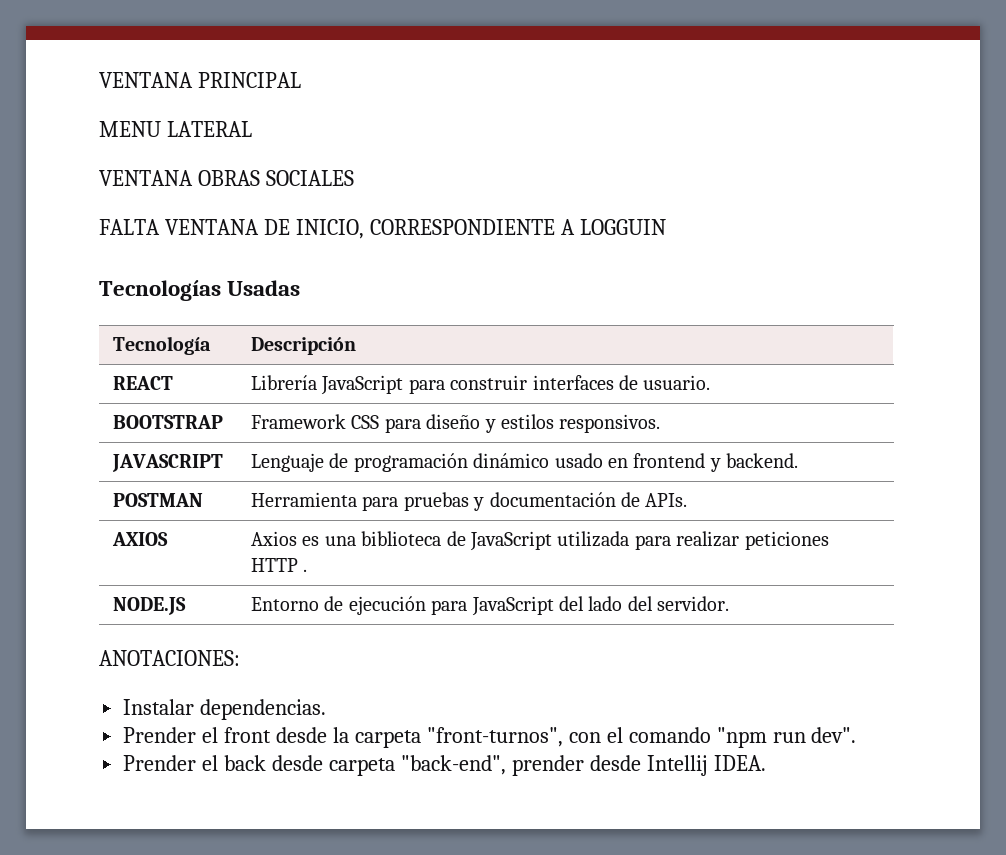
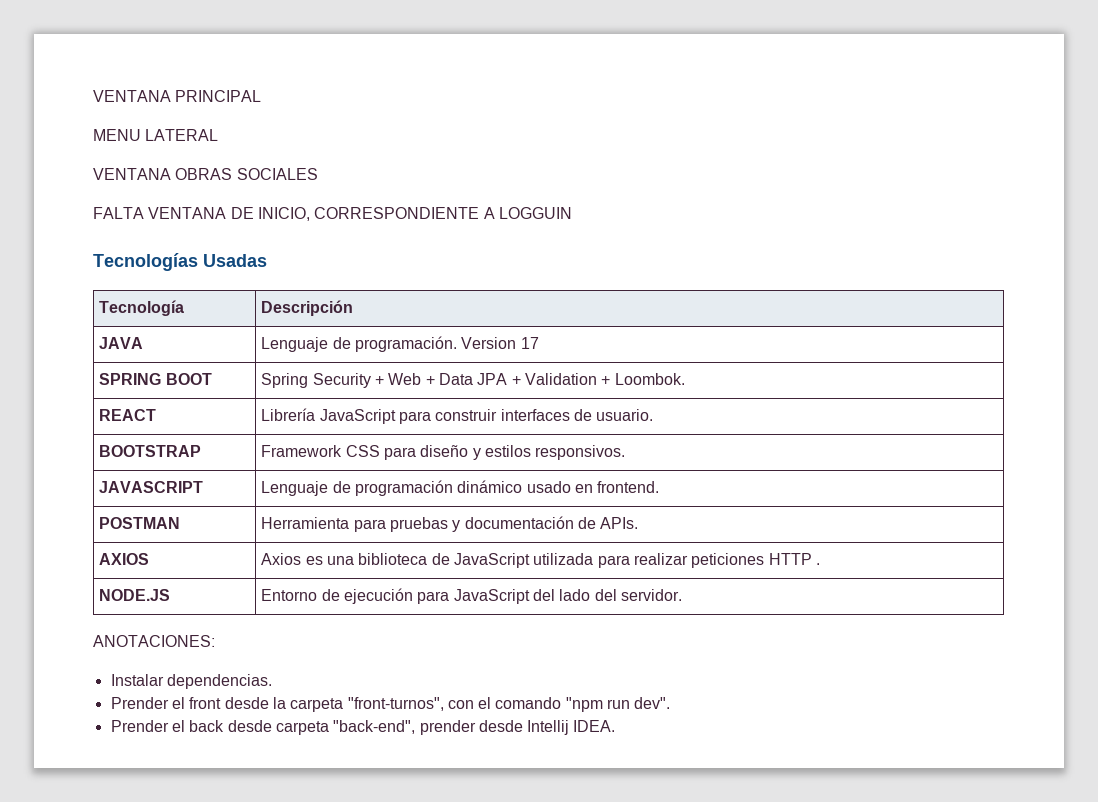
(356, 346) none -> [99,337,144,349] [261,336,539,352] [99,373,212,385] [261,373,685,388] // JAVA | Lenguaje de programación. Version 17 // SPRING BOOT | Spring Security + Web + Data JPA + Validation + Loombok.
[633,453,799,472] frontend y backend. -> [597,481,660,493] frontend.

